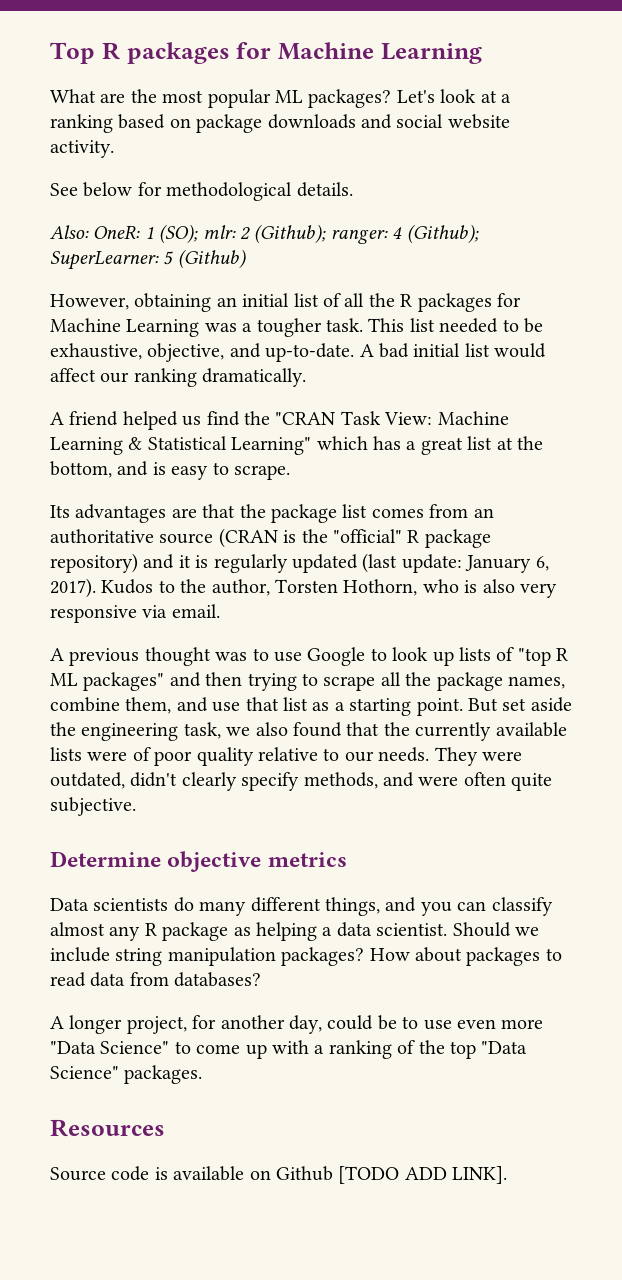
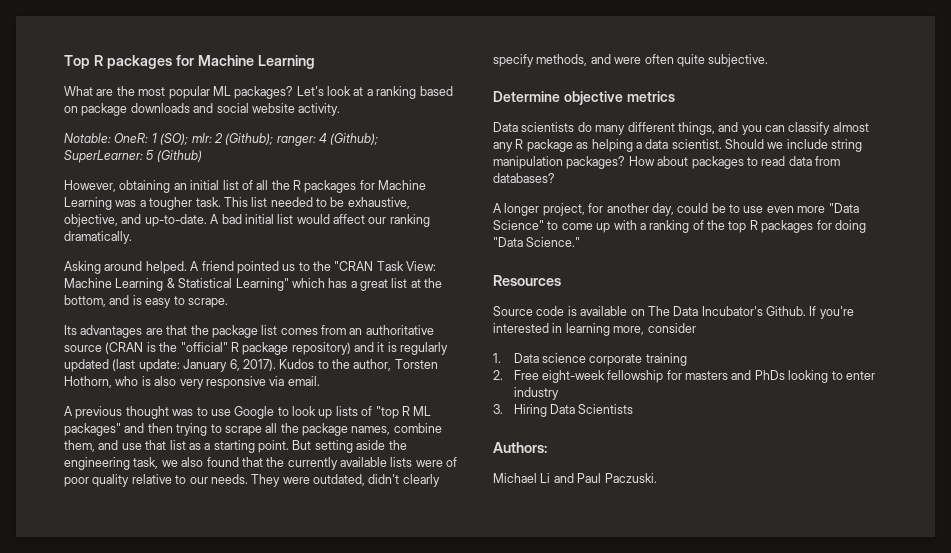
[50,182,353,201] [50,225,89,239] See below for methodological details. // Also: -> [64,133,111,143] Notable:
[50,411,240,430] A friend helped us find -> [64,261,310,274] Asking around helped. A friend pointed us to
[502,698,527,711] set -> [314,440,353,453] setting
[481,1041,528,1054] [50,1065,203,1084] "Data Science" packages. -> [749,220,866,233] [493,237,581,247] R packages for doing "Data Science."
[276,1166,508,1184] Github [TODO ADD LINK]. -> [647,306,854,319] [493,323,696,336] [493,353,687,366] [493,370,875,383] [513,387,559,400] [493,404,634,417] [493,442,547,453] [493,473,657,483] The Data Incubator's Github. If you're interested in learning more, consider // 1. Data science corporate training // 2. Free eight-week fellowship for masters and PhDs looking to enter industry // 3. Hiring Data Scientists // Authors: // Michael Li and Paul Paczuski.

